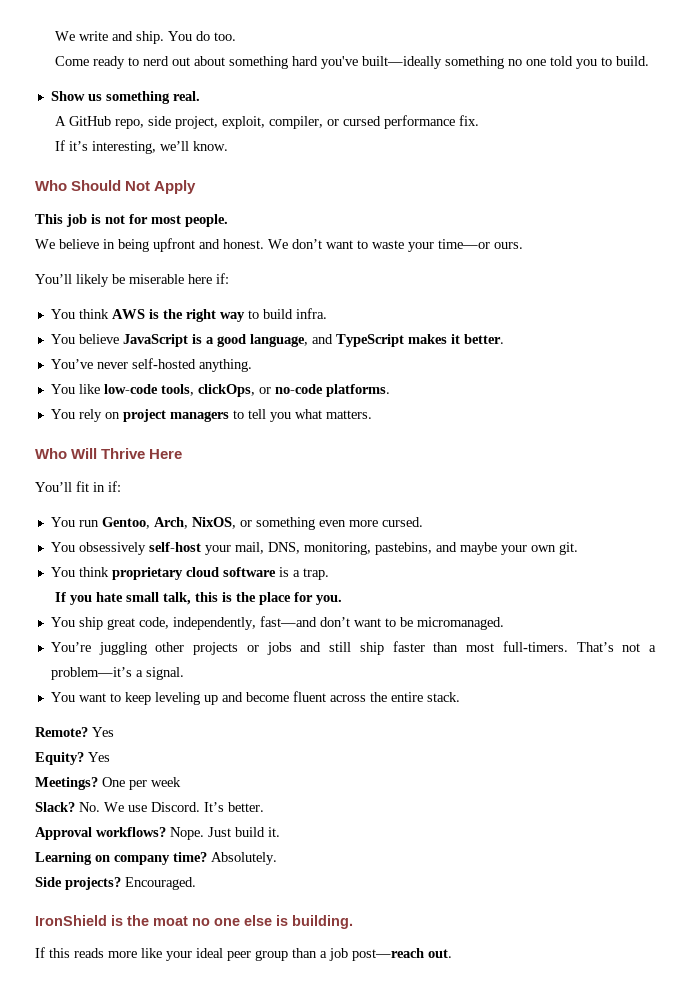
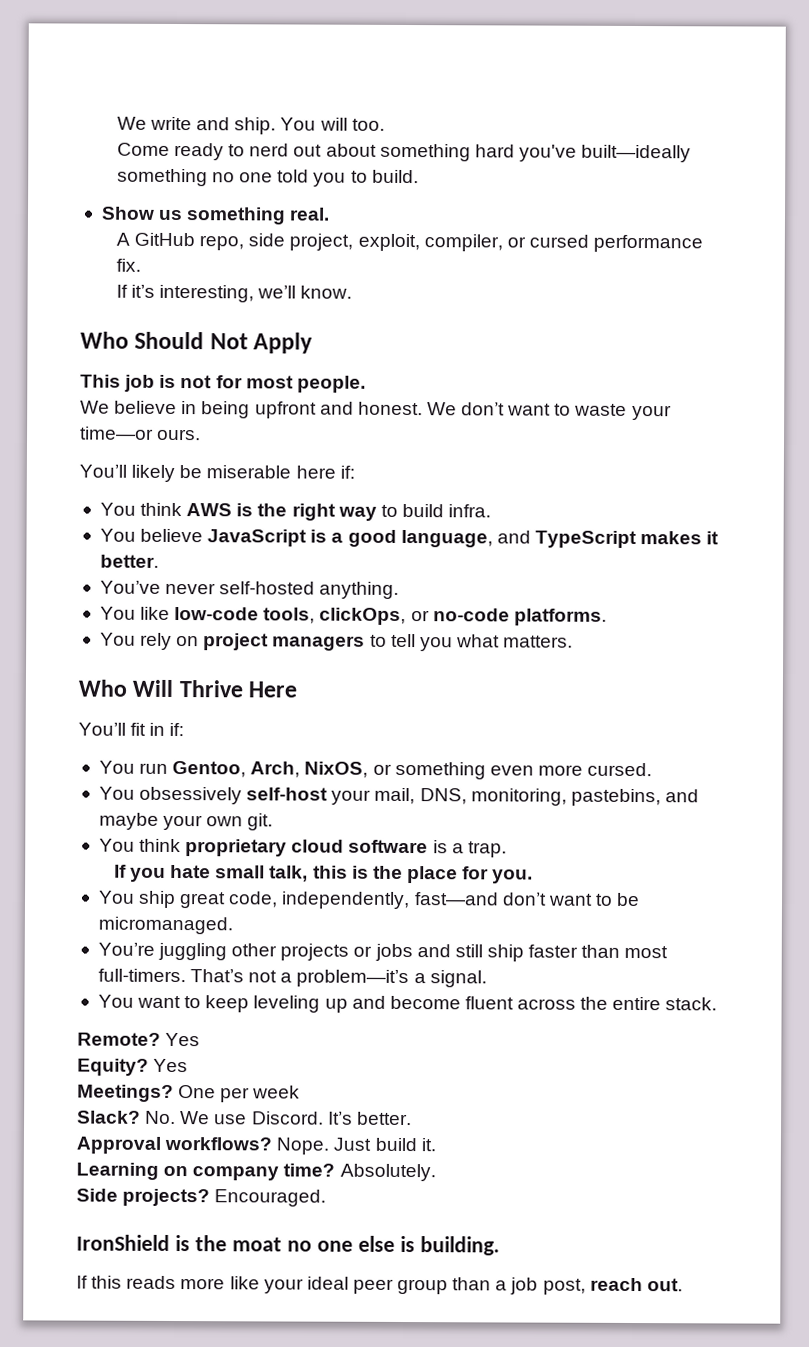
[195,31,210,41] do -> [319,117,348,131] will
[352,948,424,961] post—reach -> [542,1277,643,1295] post, reach

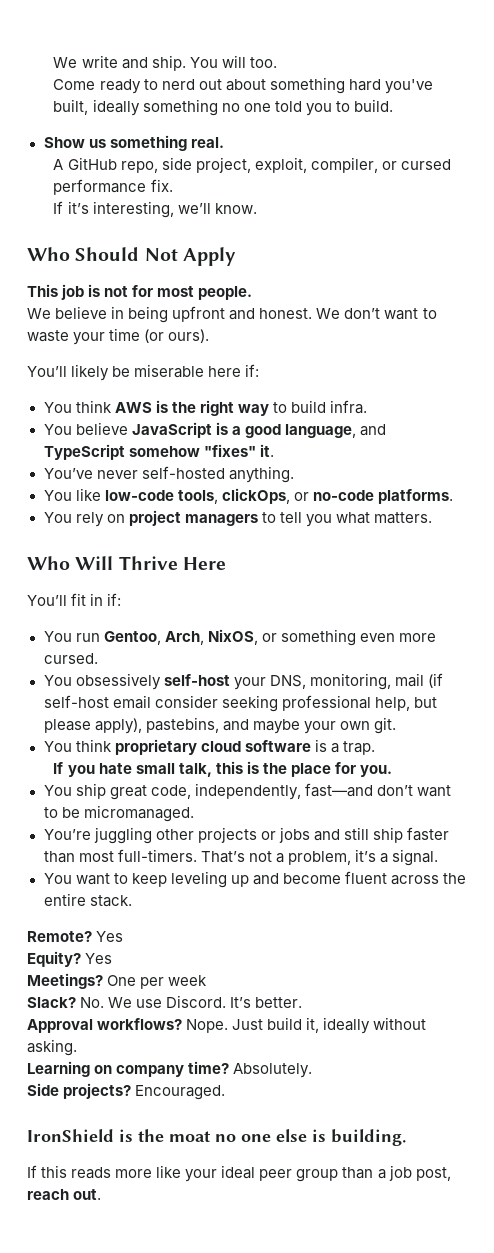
[581,144,692,163] built—ideally -> [53,99,140,116] built, ideally
[80,426,202,441] time—or ours. -> [109,328,210,343] time (or ours).
[640,531,720,545] [99,554,159,568] makes it better. -> [128,444,274,457] somehow "fixes" it.
[374,787,416,805] mail, -> (266, 683) none
(567, 797) none -> [394,673,443,688] [43,695,437,712] [43,718,142,734] mail (if self-host email consider seeking professional help, but please apply),
[296,969,410,988] problem—it’s -> [287,849,376,865] problem, it’s
[420,1138,436,1152] it. -> [306,1017,427,1034] [27,1039,77,1056] it, ideally without asking.

